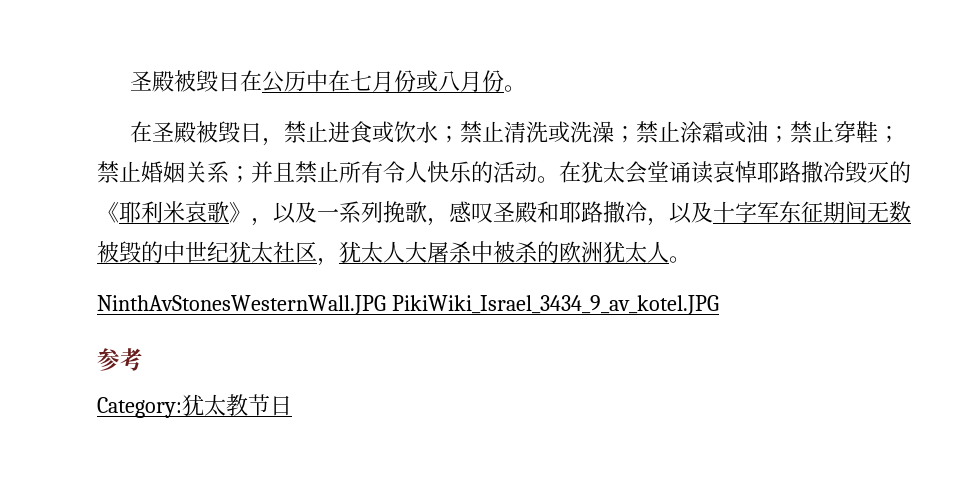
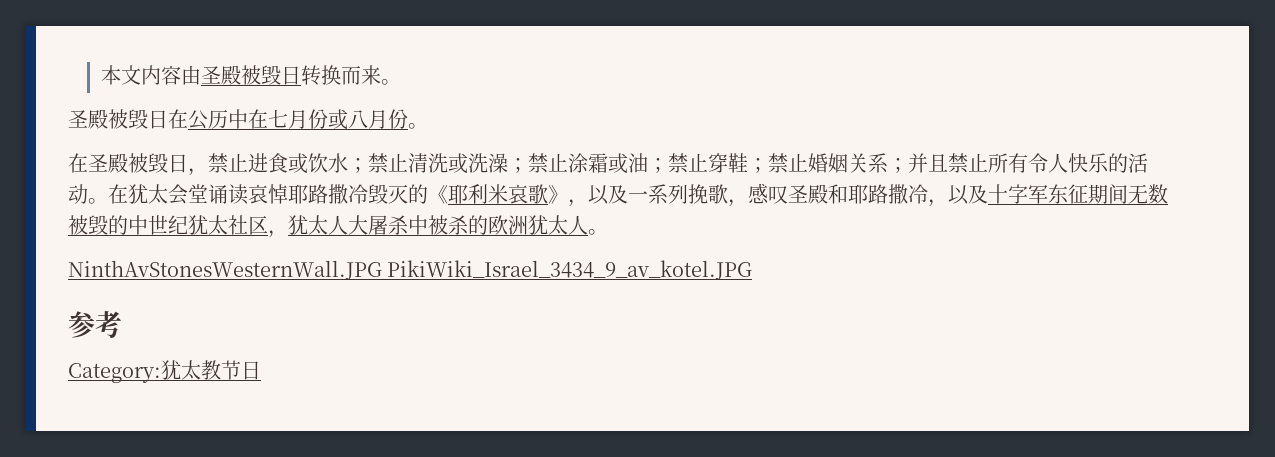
(130, 81) none -> [100,65,401,86] 本文内容由圣殿被毁日转换而来。 //

